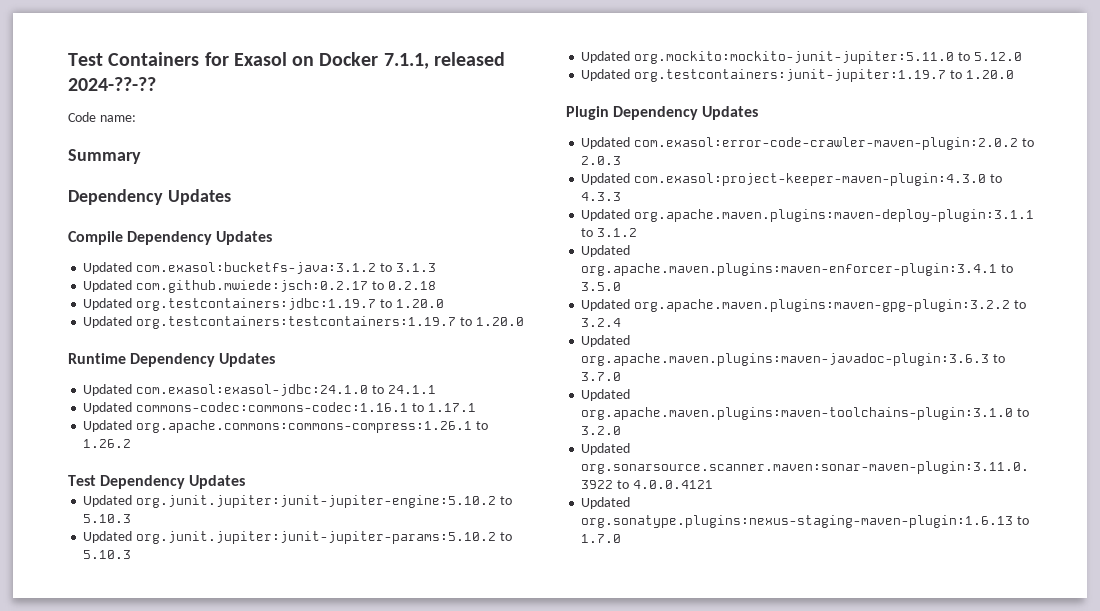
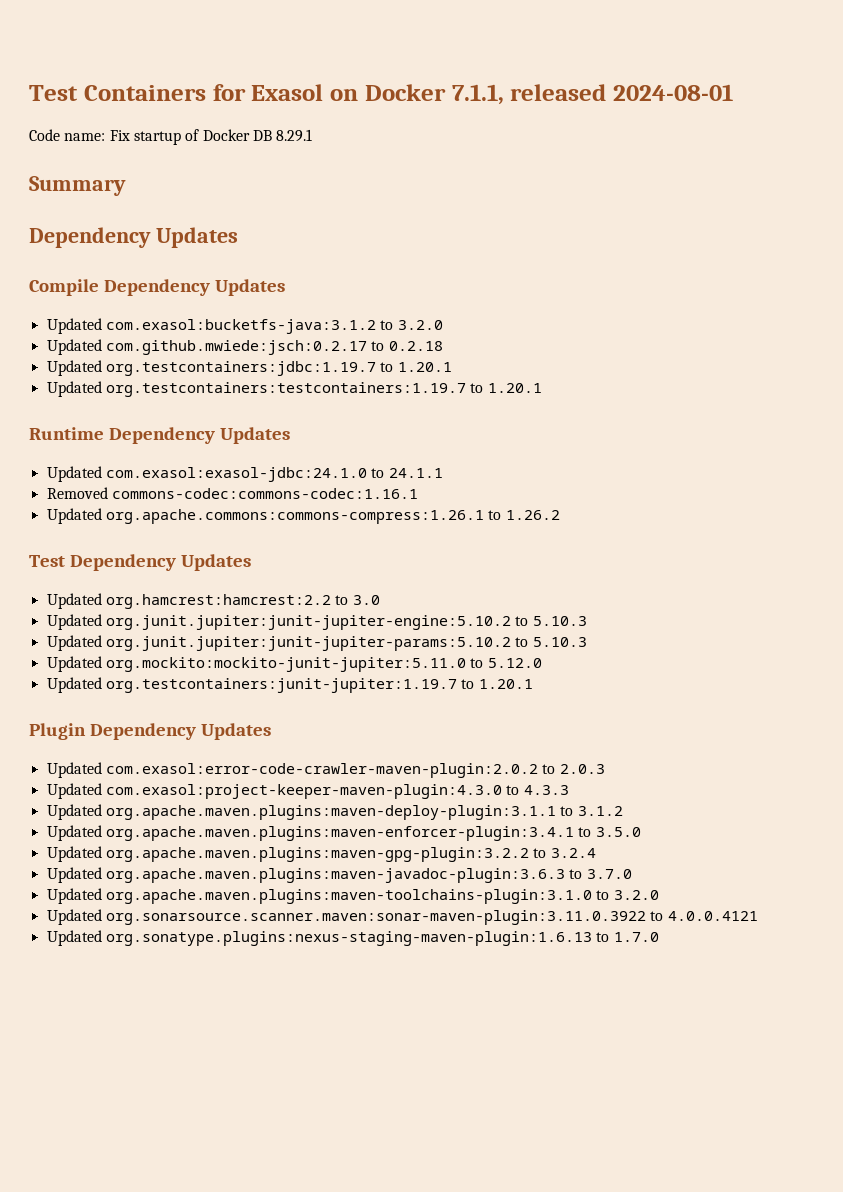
[68,77,156,91] 2024-??-?? -> [613,84,733,101] 2024-08-01
(136, 118) none -> [109,129,313,145] Fix startup of Docker DB 8.29.1
[395,263,436,272] 3.1.3 -> [397,320,443,330] 3.2.0
[395,299,444,308] 1.20.0 -> [397,362,452,372] 1.20.1
[475,317,524,326] 1.20.0 -> [487,383,542,393] 1.20.1
[83,402,133,414] Updated -> [46,487,108,499] Removed
[411,403,476,412] to 1.17.1 -> (418, 493) none
(246, 482) none -> [46,593,380,609] // Updated org.hamcrest:hamcrest:2.2 to 3.0
[965,70,1014,79] 1.20.0 -> [478,679,533,689] 1.20.1

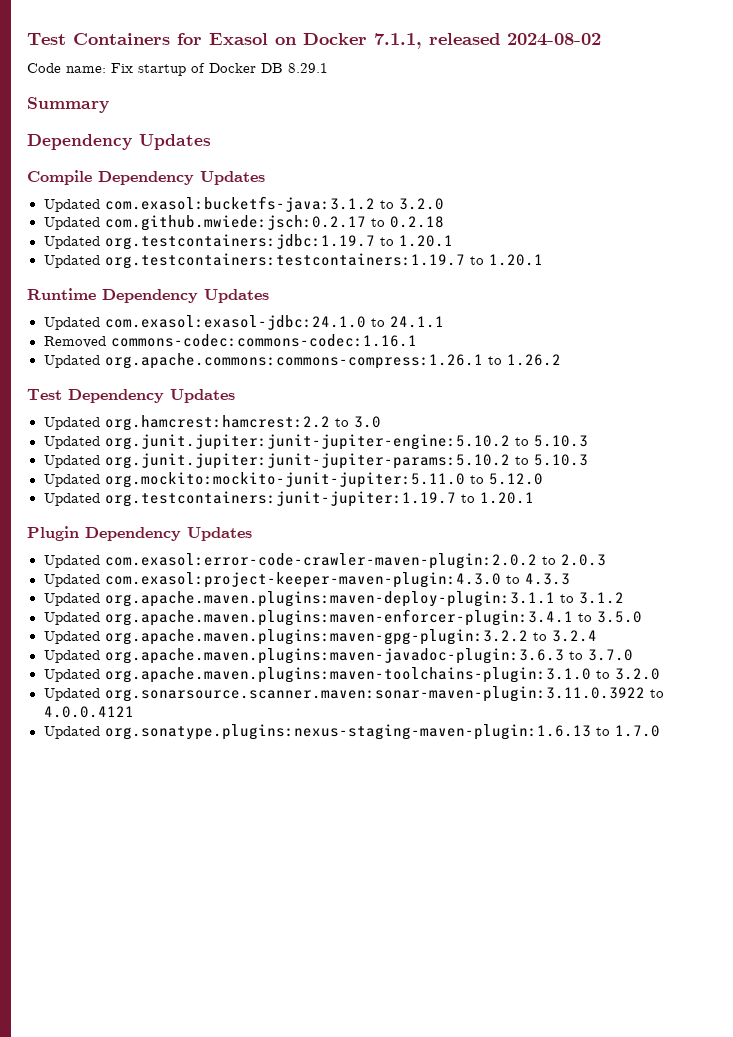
[613,84,733,101] 2024-08-01 -> [507,33,601,46] 2024-08-02

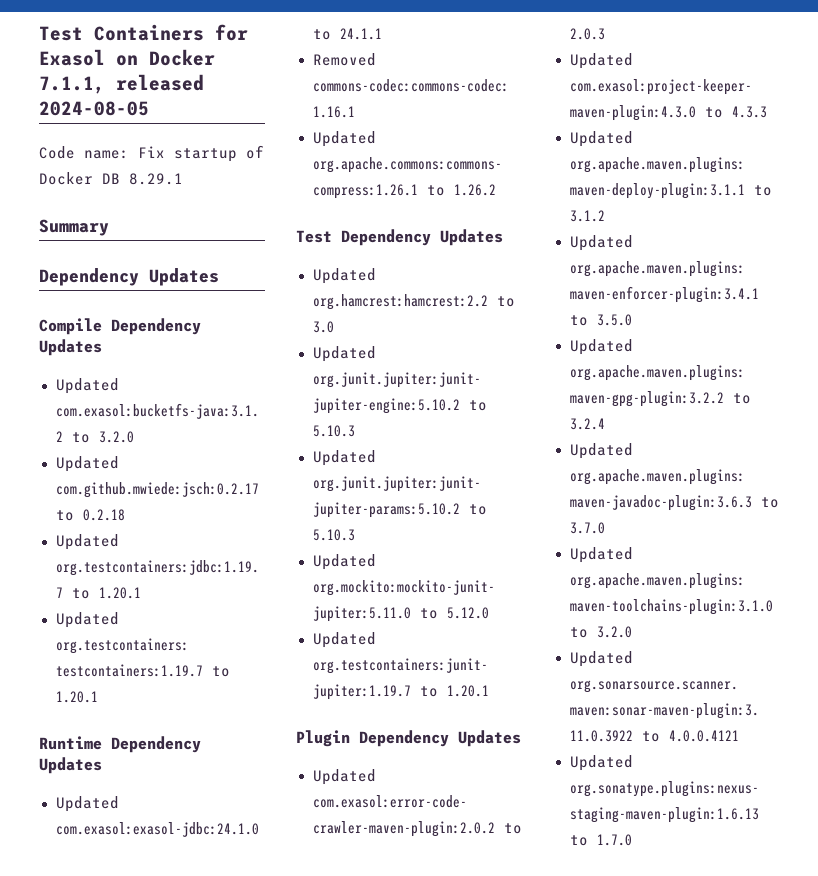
[507,33,601,46] 2024-08-02 -> [39,101,149,116] 2024-08-05

